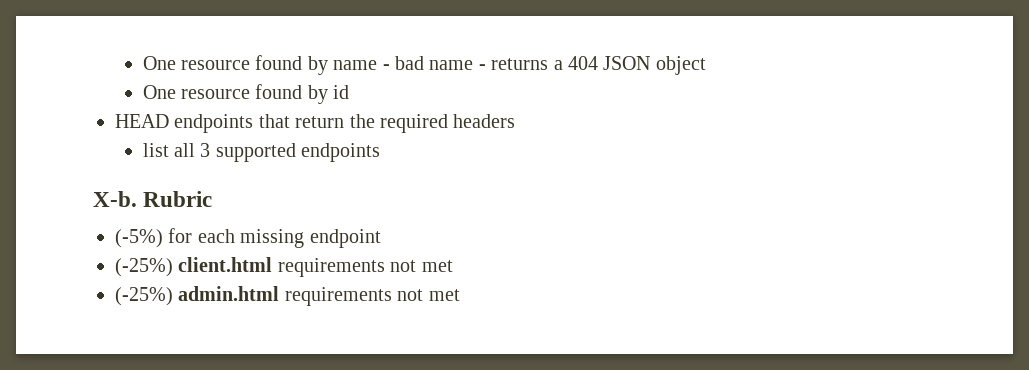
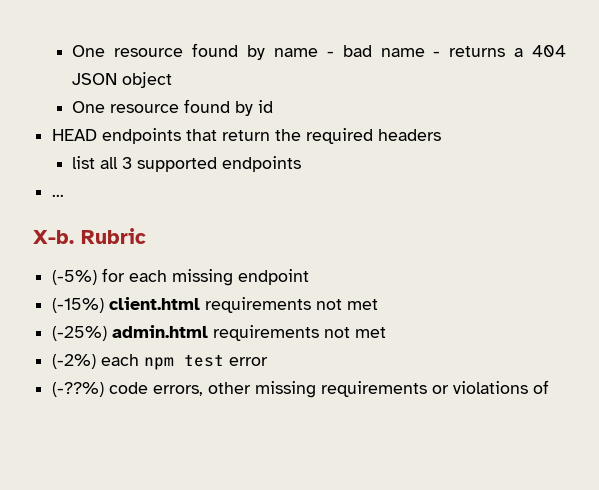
(381, 152) none -> [52,194,65,197] // ...
[115,258,173,277] (-25%) -> [52,298,105,313] (-15%)
(460, 295) none -> [52,354,269,370] [52,380,550,398] // (-2%) each npm test error // (-??%) code errors, other missing requirements or violations of

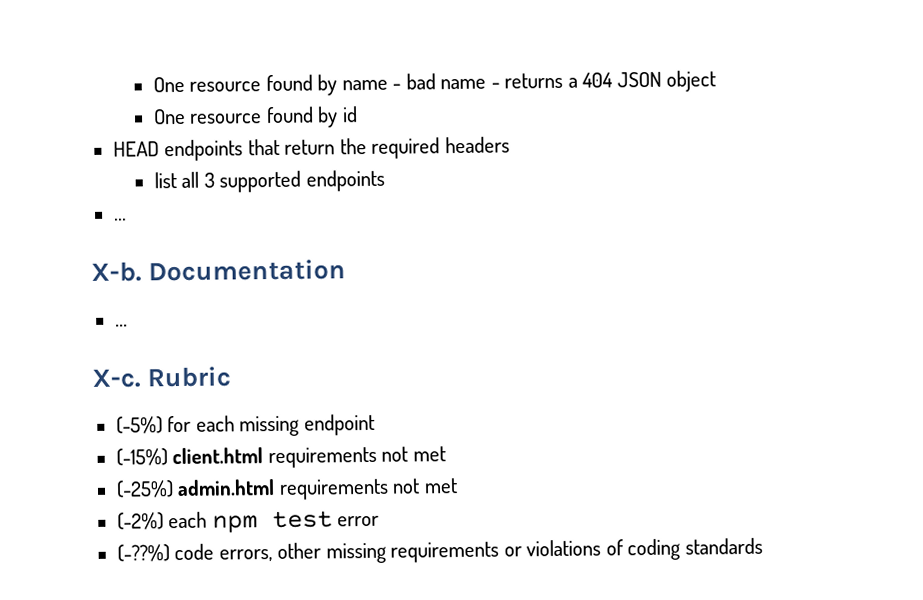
(74, 237) none -> [148,259,347,282] [114,323,128,327] [92,368,141,388] Documentation // ... // X-c.
(550, 387) none -> [627,537,763,561] coding standards

